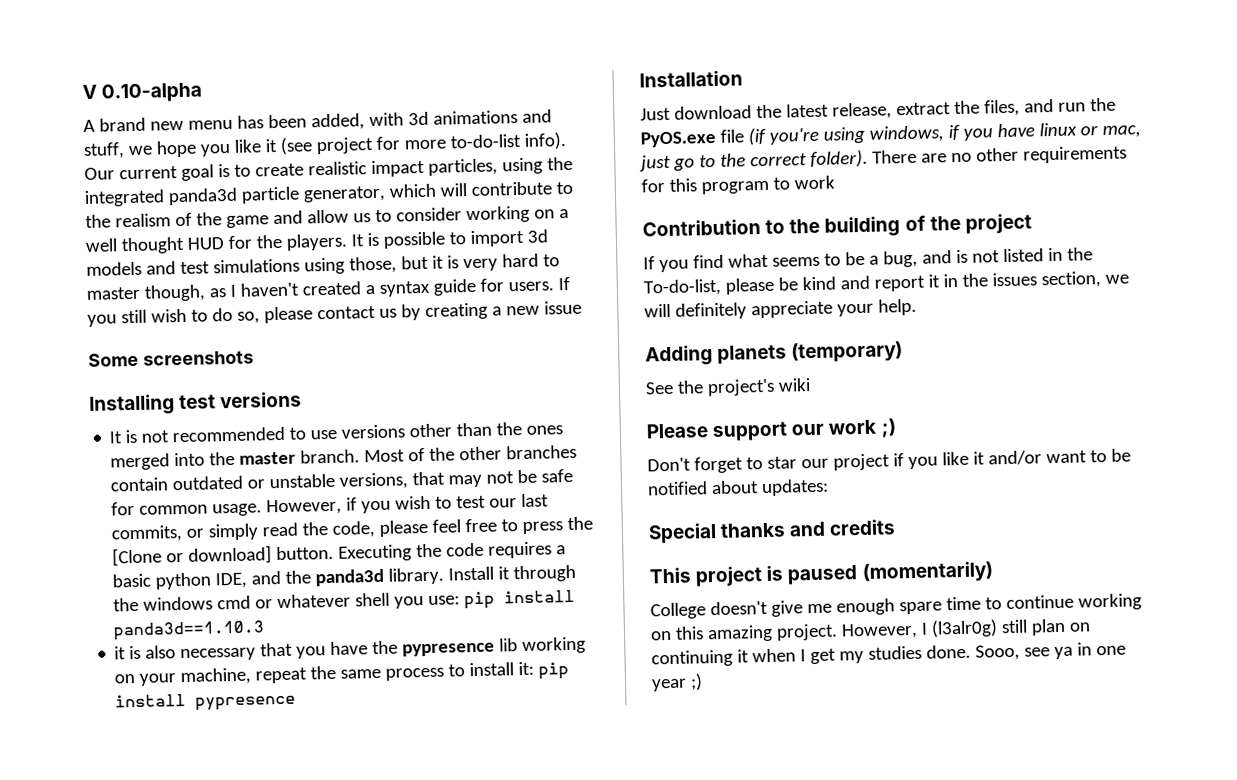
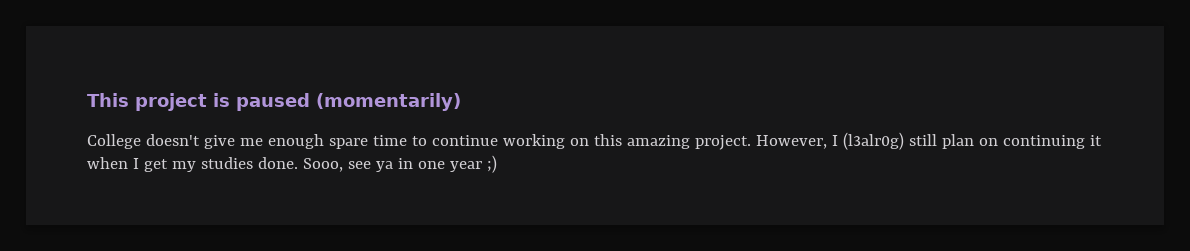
[82,82,203,103] [83,109,552,132] [83,132,567,159] [84,156,573,181] [84,181,573,207] [85,205,569,229] [85,229,548,255] [86,253,560,276] [86,276,570,302] [87,300,582,327] [88,350,254,367] [89,391,303,416] [109,421,564,444] [110,444,578,471] [110,468,574,492] [111,493,550,517] [111,516,594,543] [112,541,567,567] [112,564,577,590] [113,589,576,612] [113,620,266,641] [114,636,587,662] [114,661,570,686] [115,693,297,711] [639,70,743,88] [640,97,1116,121] [640,122,1141,148] [639,145,1127,172] [641,175,835,195] [642,213,1032,238] [643,247,1093,273] [643,271,1129,297] [644,298,917,320] [645,341,904,367] [645,378,811,397] [646,418,897,442] [647,448,1131,474] [647,478,829,497] [648,519,897,544] V 0.10-alpha // A brand new menu has been added, with 3d animations and stuff, we hope you like it (see project for more to-do-list info). Our current goal is to create realistic impact particles, using the integrated panda3d particle generator, which will contribute to the realism of the game and allow us to consider working on a well thought HUD for the players. It is possible to import 3d models and test simulations using those, but it is very hard to master though, as I haven't created a syntax guide for users. If you still wish to do so, please contact us by creating a new issue // Some screenshots // Installing test versions // It is not recommended to use versions other than the ones merged into the master branch. Most of the other branches contain outdated or unstable versions, that may not be safe for common usage. However, if you wish to test our last commits, or simply read the code, please feel free to press the [Clone or download] button. Executing the code requires a basic python IDE, and the panda3d library. Install it through the windows cmd or whatever shell you use: pip install panda3d==1.10.3 // it is also necessary that you have the pypresence lib working on your machine, repeat the same process to install it: pip install pypresence // Installation // Just download the latest release, extract the files, and run the PyOS.exe file (if you're using windows, if you have linux or mac, just go to the correct folder). There are no other requirements for this program to work // Contribution to the building of the project // If you find what seems to be a bug, and is not listed in the To-do-list, please be kind and report it in the issues section, we will definitely appreciate your help. // Adding planets (temporary) // See the project's wiki // Please support our work ;) // Don't forget to star our project if you like it and/or want to be notified about updates: // Special thanks and credits // -> (87, 100) none

